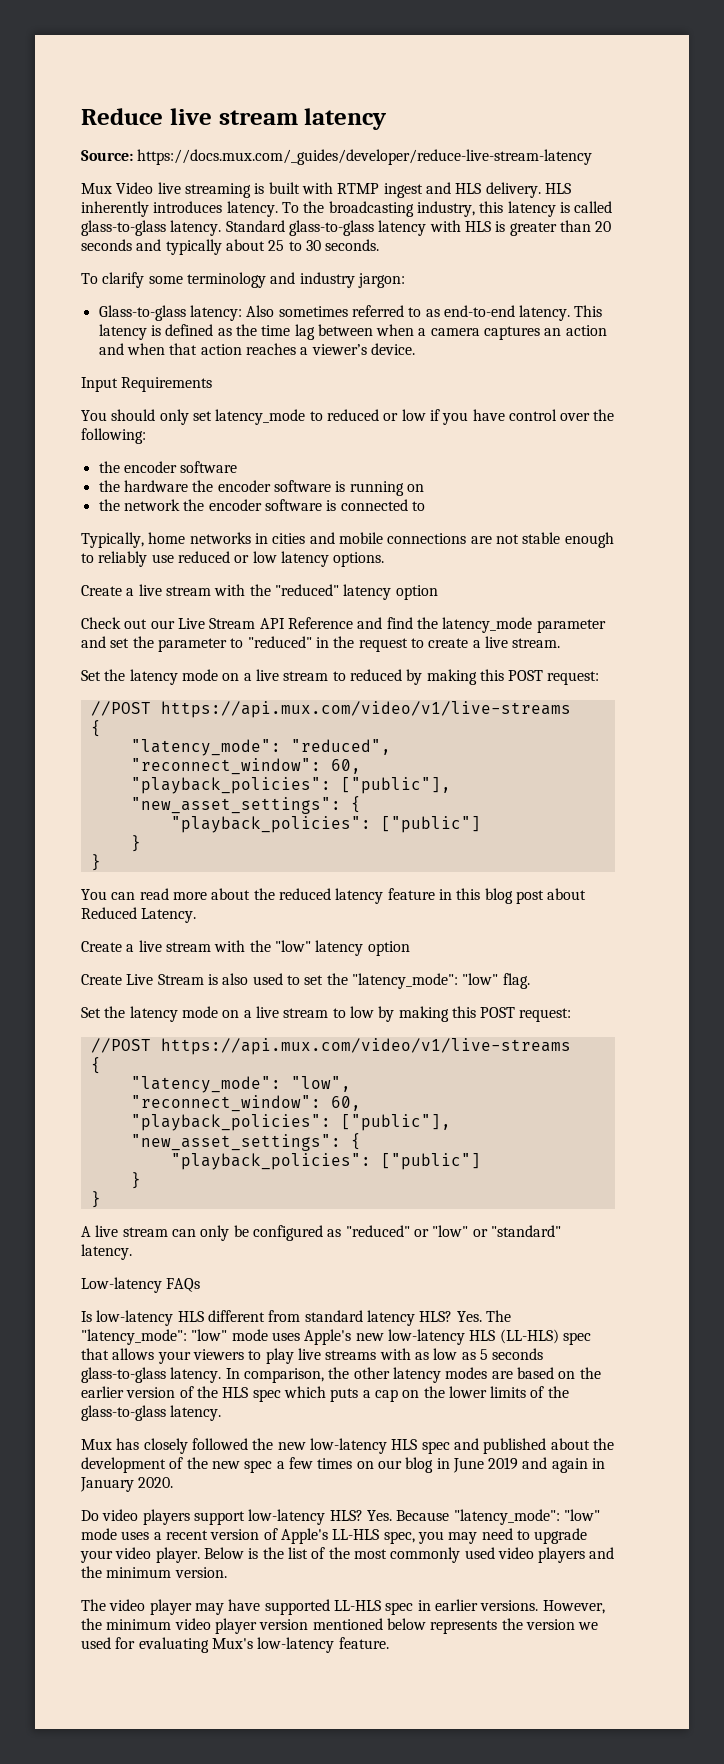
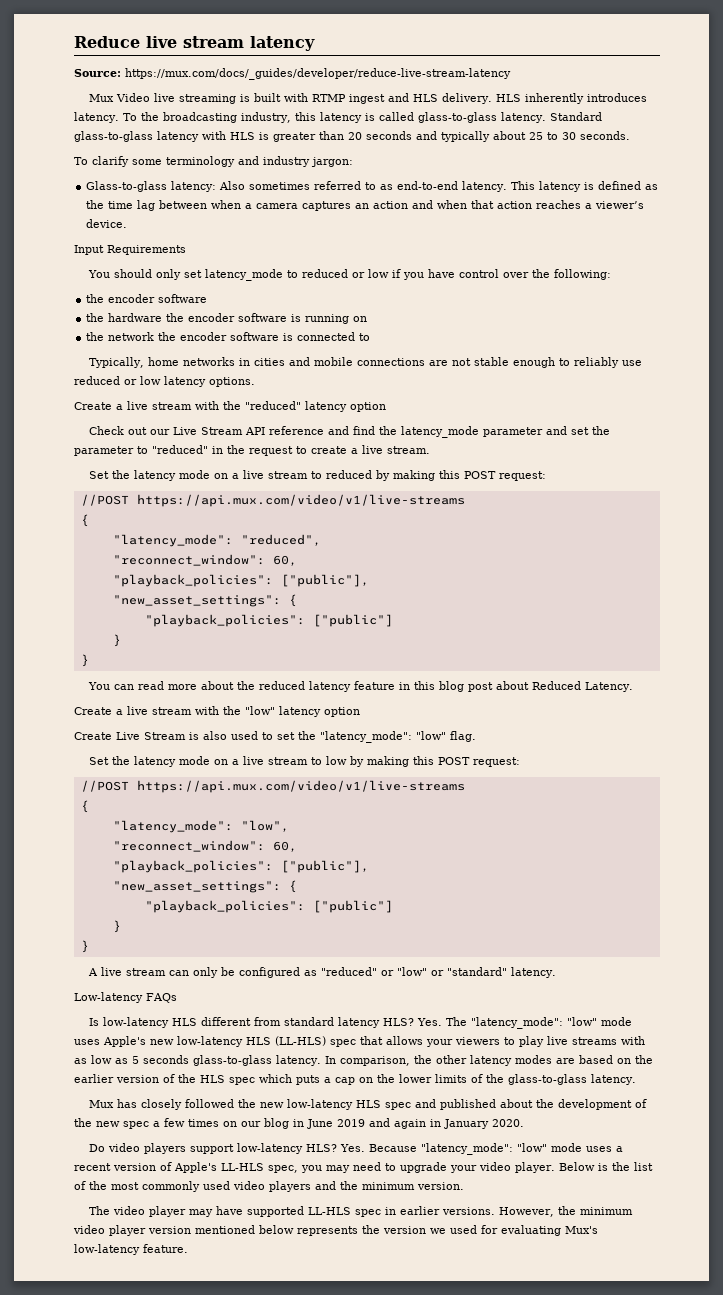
[137,149,593,165] https://docs.mux.com/_guides/developer/reduce-live-stream-latency -> [125,68,511,80] https://mux.com/docs/_guides/developer/reduce-live-stream-latency
[287,617,353,629] Reference -> [269,426,325,435] reference

